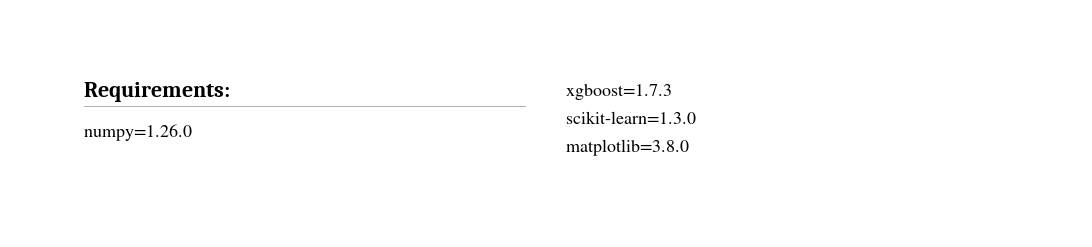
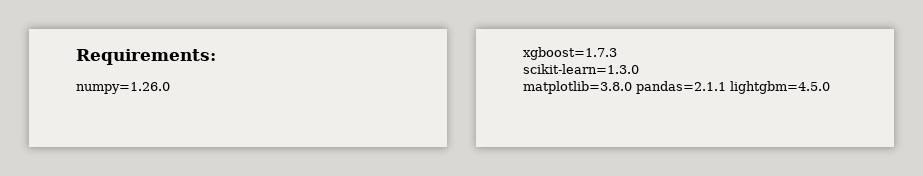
(689, 147) none -> [636,81,830,94] pandas=2.1.1 lightgbm=4.5.0

